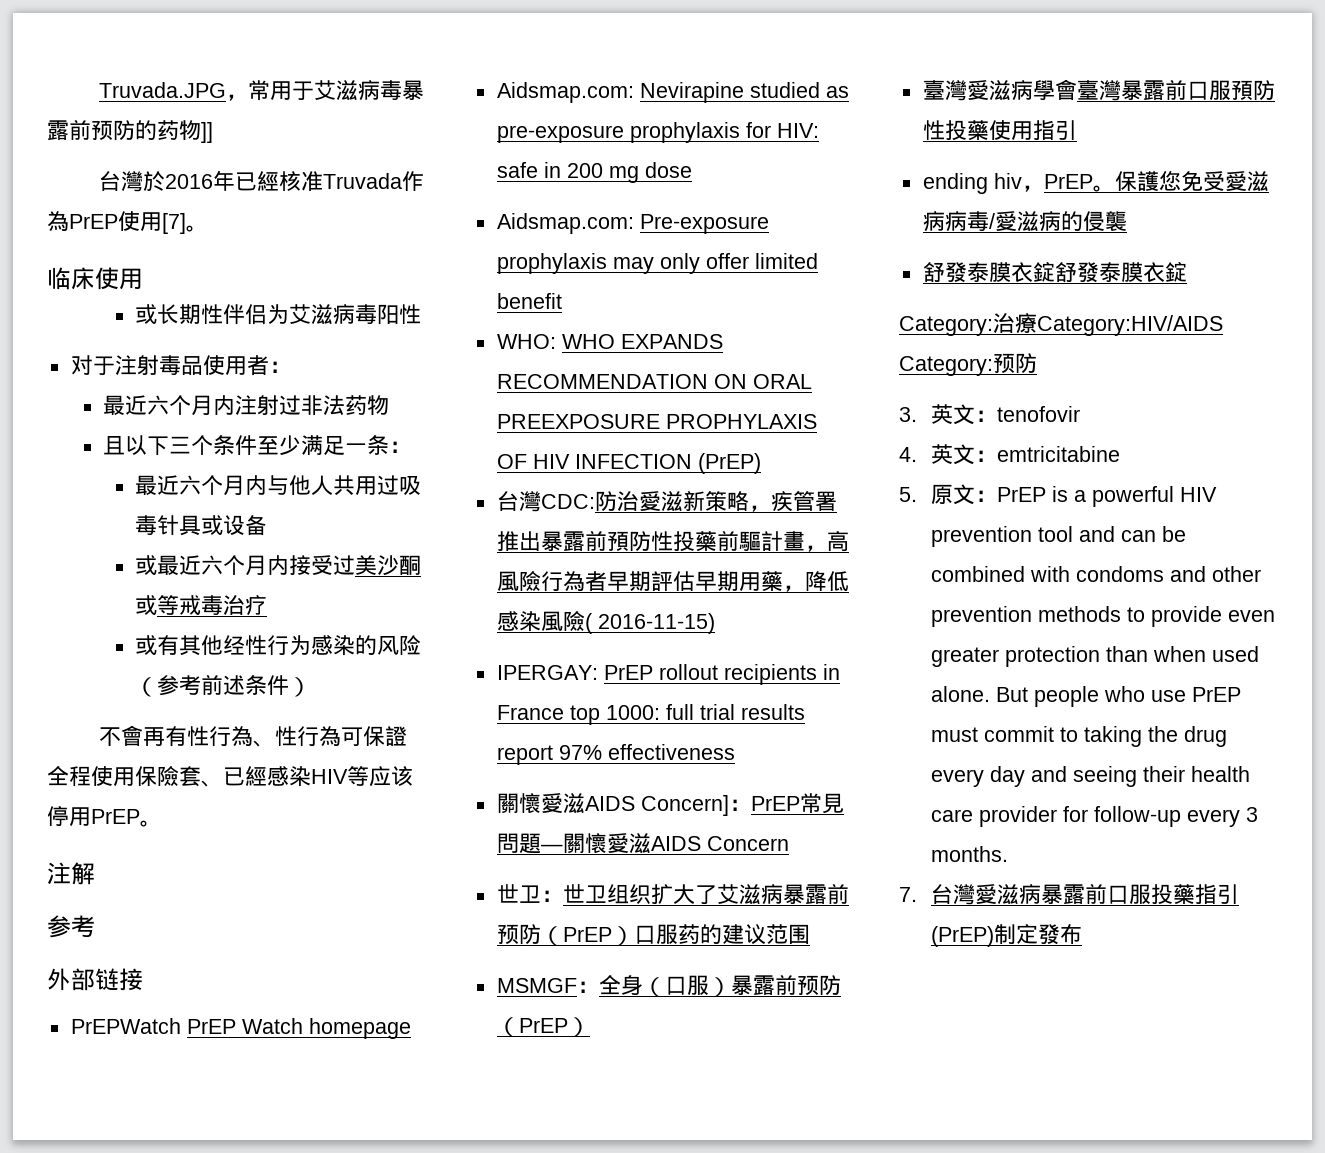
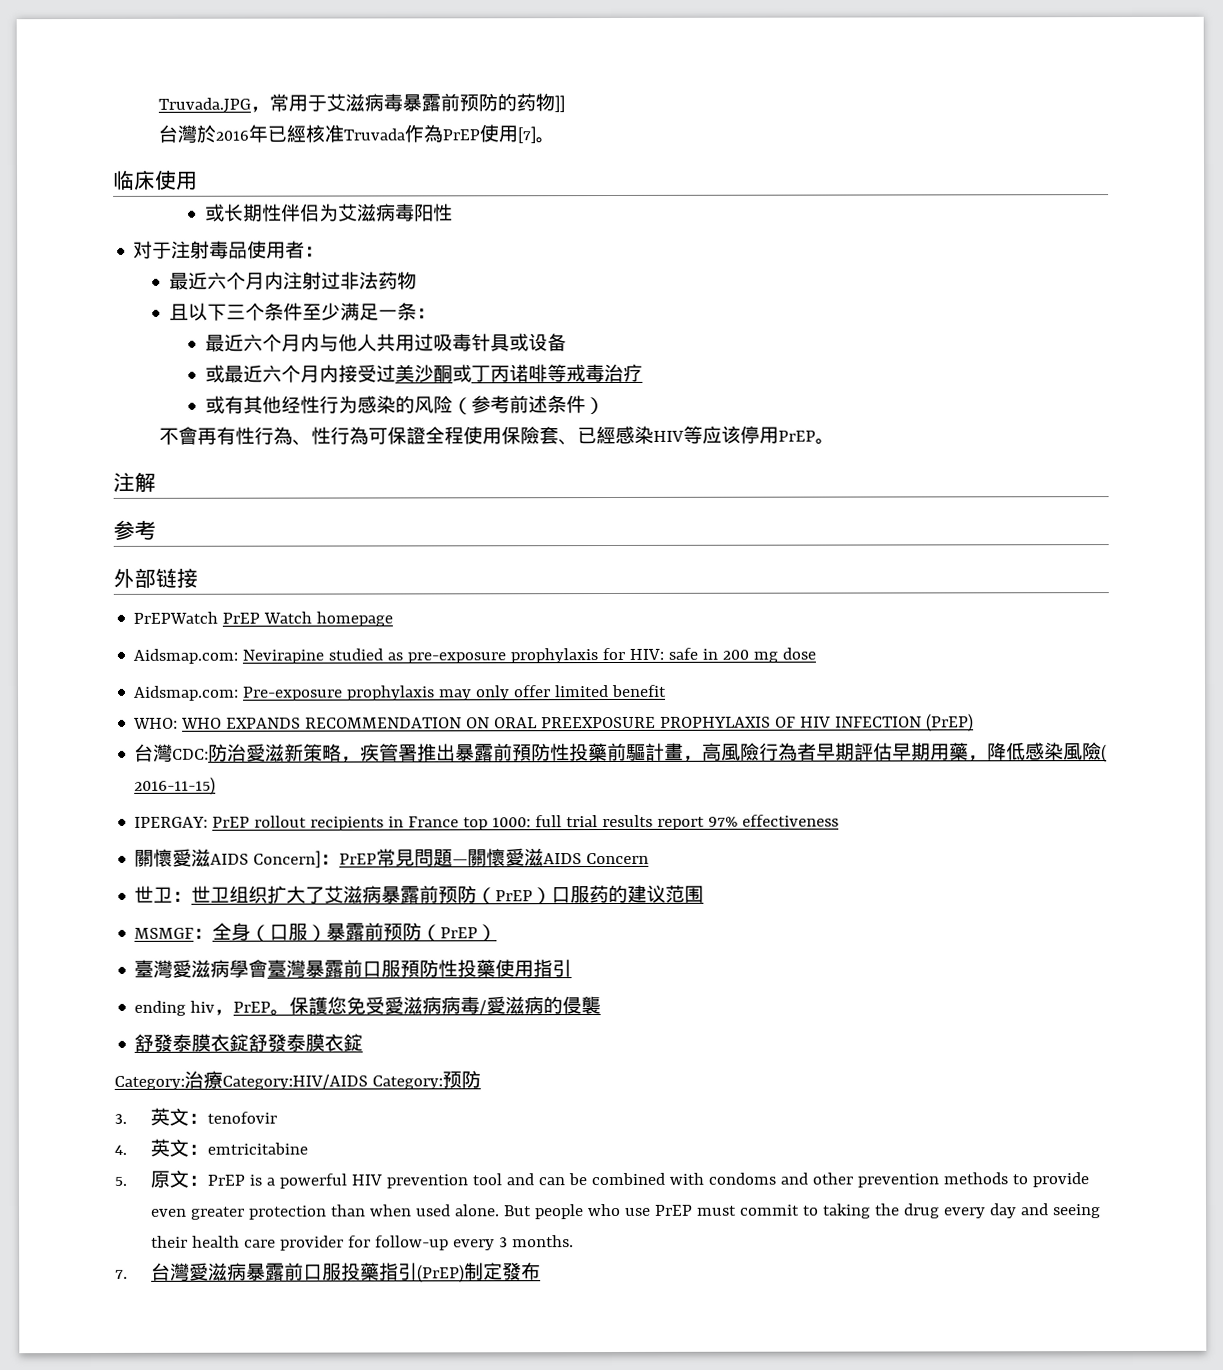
(158, 605) none -> [470,364,548,383] 丁丙诺啡

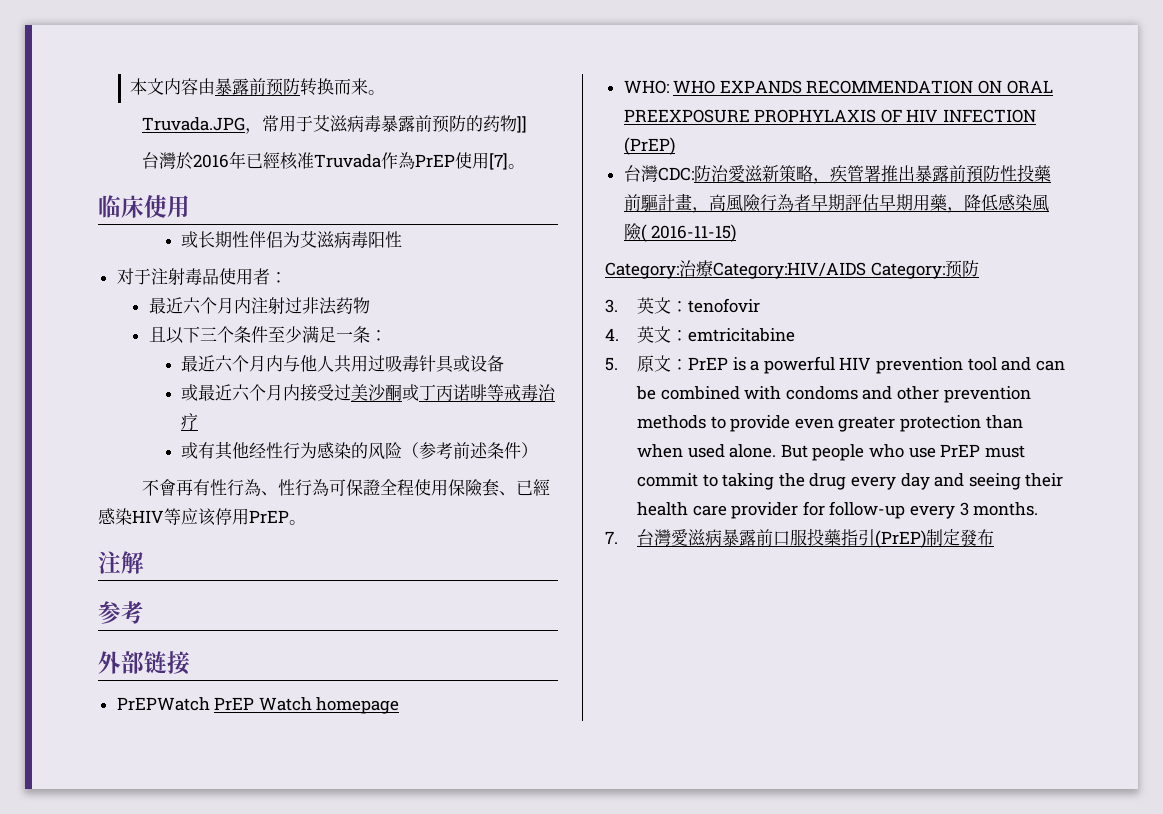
(158, 105) none -> [130,78,386,96] 本文内容由暴露前预防转换而来。 //
[133,647,817,664] [134,684,668,701] // Aidsmap.com: Nevirapine studied as pre-exposure prophylaxis for HIV: safe in 200 mg dose // Aidsmap.com: Pre-exposure prophylaxis may only offer limited benefit -> (400, 705) none
[134,814,840,831] [134,848,650,868] [134,884,705,905] [134,922,498,942] [134,959,573,978] [134,996,602,1016] [134,1033,364,1052] // IPERGAY: PrEP rollout recipients in France top 1000: full trial results report 97% effectiveness // 關懷愛滋AIDS Concern]：PrEP常見問題—關懷愛滋AIDS Concern // 世卫：世卫组织扩大了艾滋病暴露前预防（PrEP）口服药的建议范围 // MSMGF：全身（口服）暴露前预防（PrEP） // 臺灣愛滋病學會臺灣暴露前口服預防性投藥使用指引 // ending hiv，PrEP。保護您免受愛滋病病毒/愛滋病的侵襲 // 舒發泰膜衣錠舒發泰膜衣錠 -> (737, 233) none

